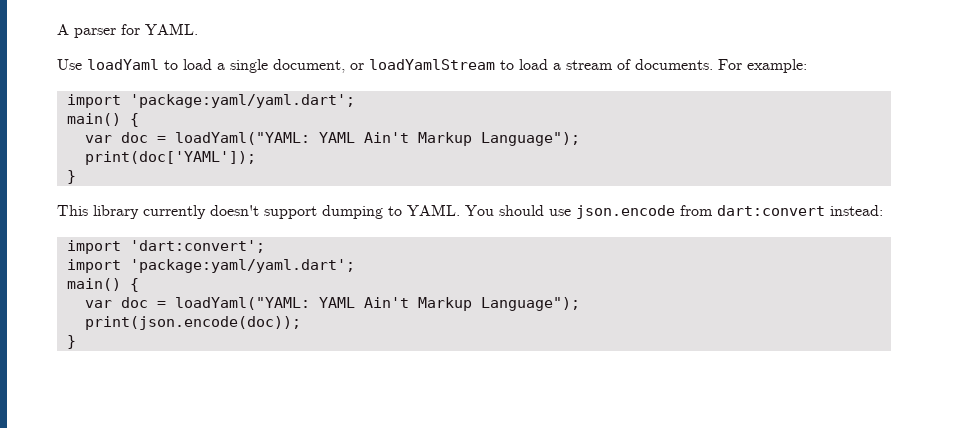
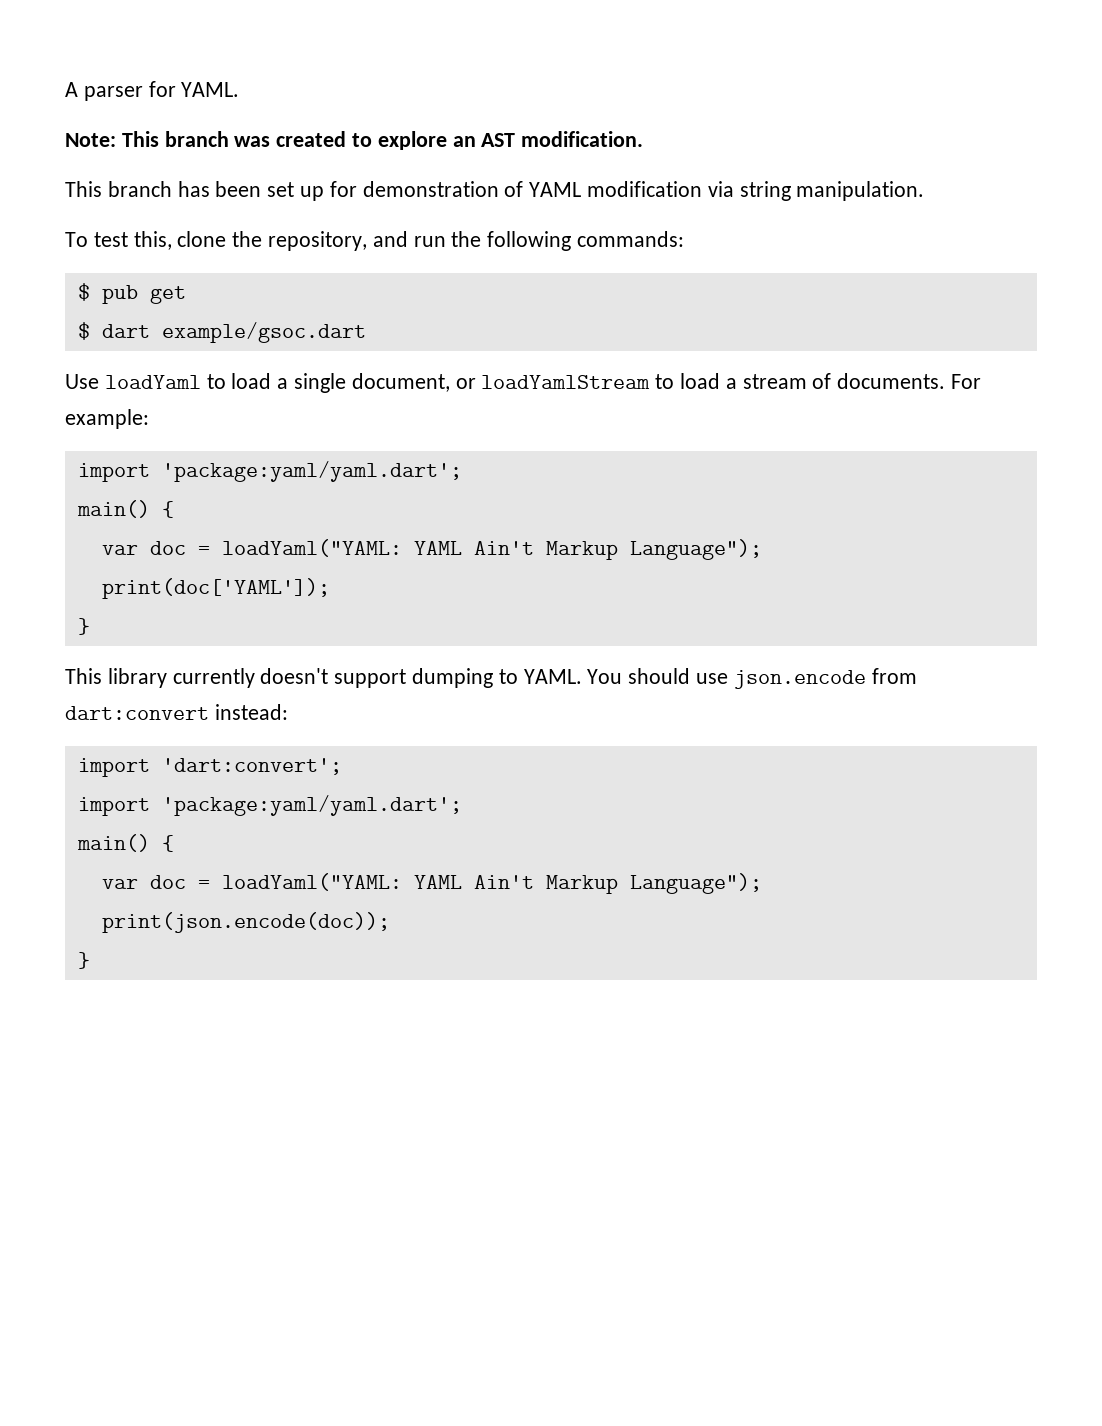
(198, 29) none -> [65,131,644,150] [65,181,925,201] [65,231,685,251] [77,283,186,304] [77,322,366,343] // Note: This branch was created to explore an AST modification. // This branch has been set up for demonstration of YAML modification via string manipulation. // To test this, clone the repository, and run the following commands: // $ pub get // $ dart example/gsoc.dart

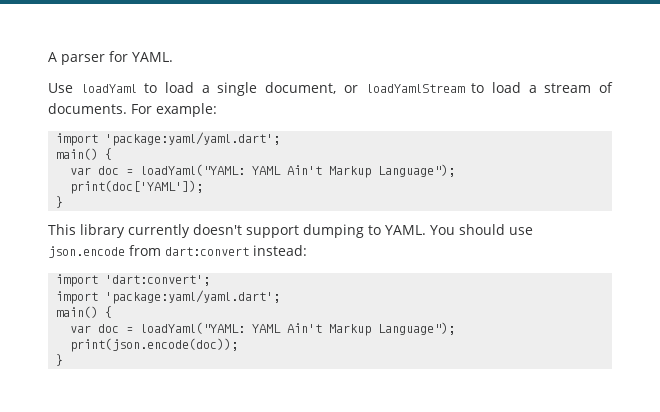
[65,131,644,150] [65,181,925,201] [65,231,685,251] [77,283,186,304] [77,322,366,343] // Note: This branch was created to explore an AST modification. // This branch has been set up for demonstration of YAML modification via string manipulation. // To test this, clone the repository, and run the following commands: // $ pub get // $ dart example/gsoc.dart -> (173, 57) none

